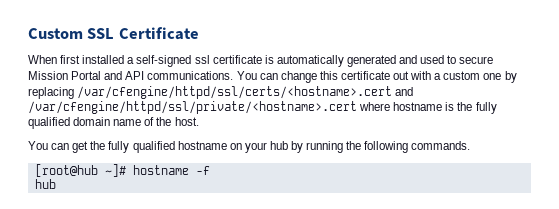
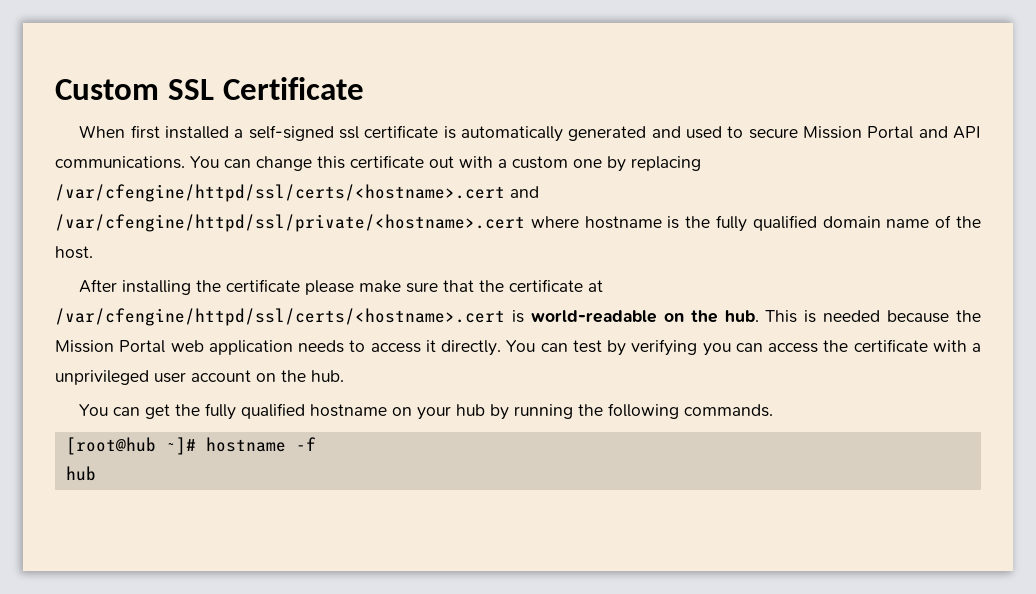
(199, 121) none -> [79,279,604,295] [55,308,981,326] [55,339,981,356] [55,370,344,385] // After installing the certificate please make sure that the certificate at /var/cfengine/httpd/ssl/certs/<hostname>.cert is world-readable on the hub. This is needed because the Mission Portal web application needs to access it directly. You can test by verifying you can access the certificate with a unprivileged user account on the hub.

